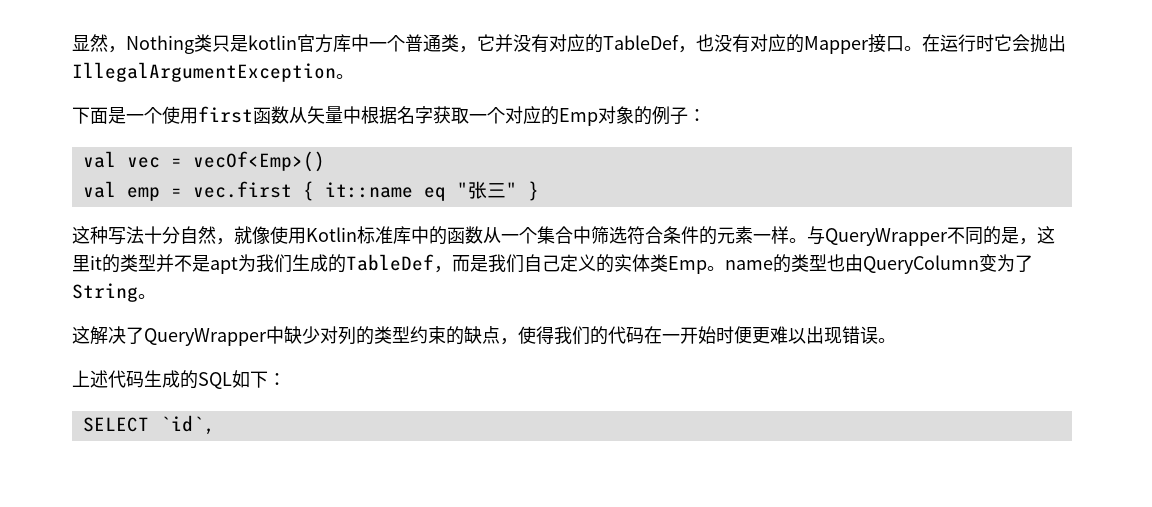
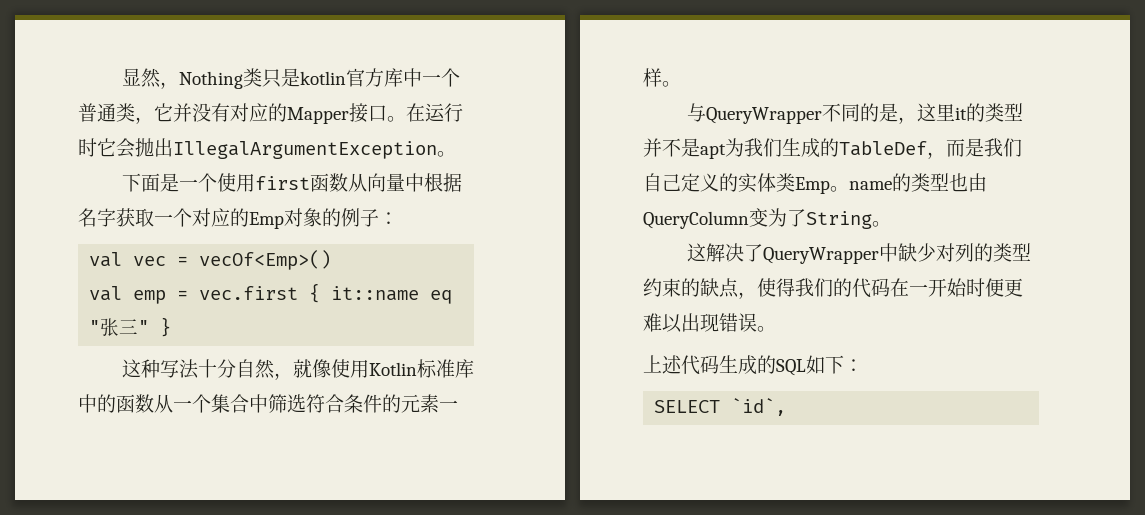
[603,34,804,53] TableDef，也没有对应的 -> (287, 112) none
[307,106,325,124] 矢 -> [366,173,386,192] 向
(807, 240) none -> (681, 84) //

